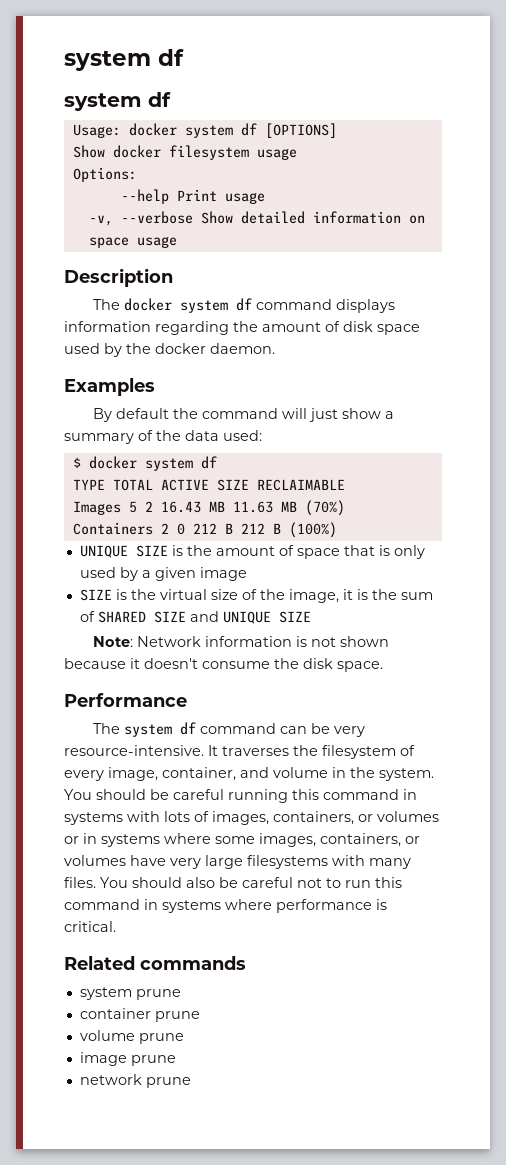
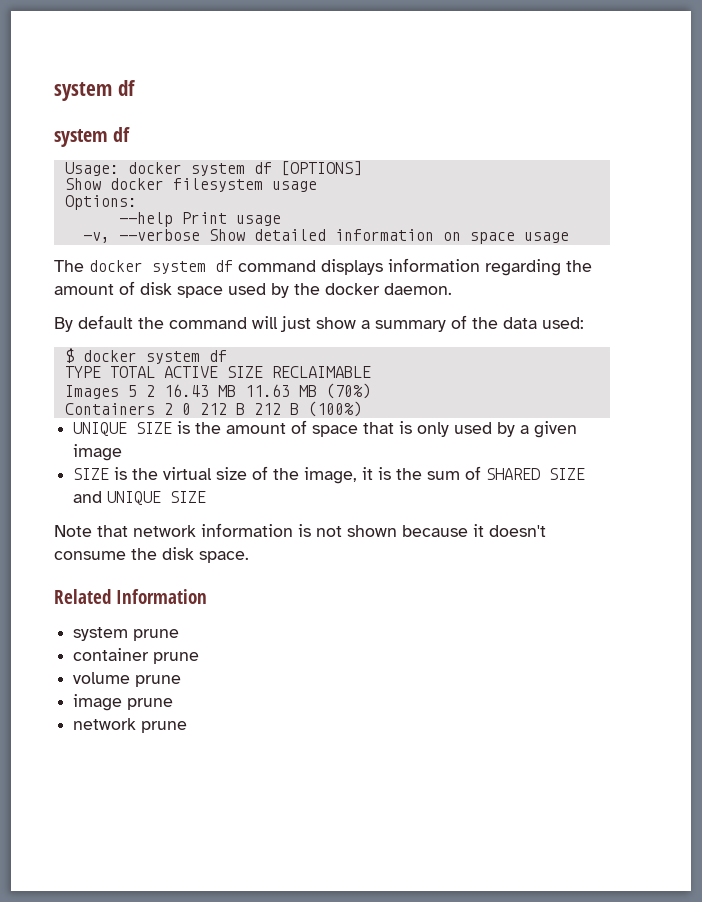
[64,268,173,287] // Description -> (569, 237) none
[64,378,155,396] // Examples -> (452, 289) none
[93,636,202,647] Note: Network -> [54,525,196,537] Note that network
[64,693,187,707] [93,722,366,737] [64,745,415,759] [64,767,434,781] [64,789,417,803] [64,811,439,825] [64,833,420,847] [64,855,411,869] [64,877,402,888] [64,899,387,913] [64,921,116,932] // Performance // The system df command can be very resource-intensive. It traverses the filesystem of every image, container, and volume in the system. You should be careful running this command in systems with lots of images, containers, or volumes or in systems where some images, containers, or volumes have very large filesystems with many files. You should also be careful not to run this command in systems where performance is critical. -> (249, 557) none
[140,956,246,970] commands -> [116,589,207,604] Information

